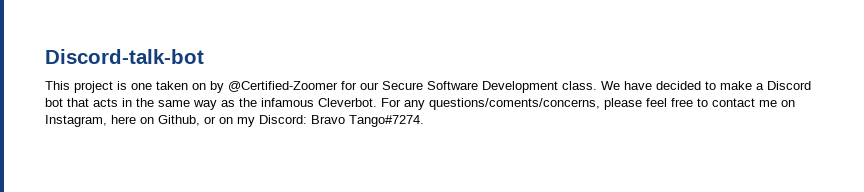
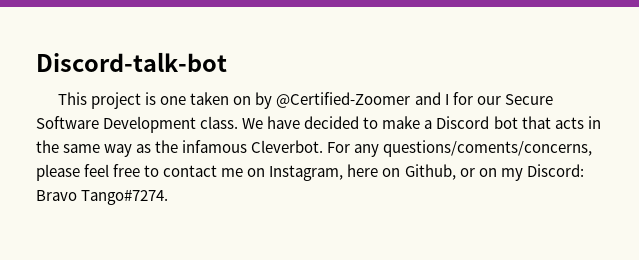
(338, 86) none -> [414,92,449,105] and I

